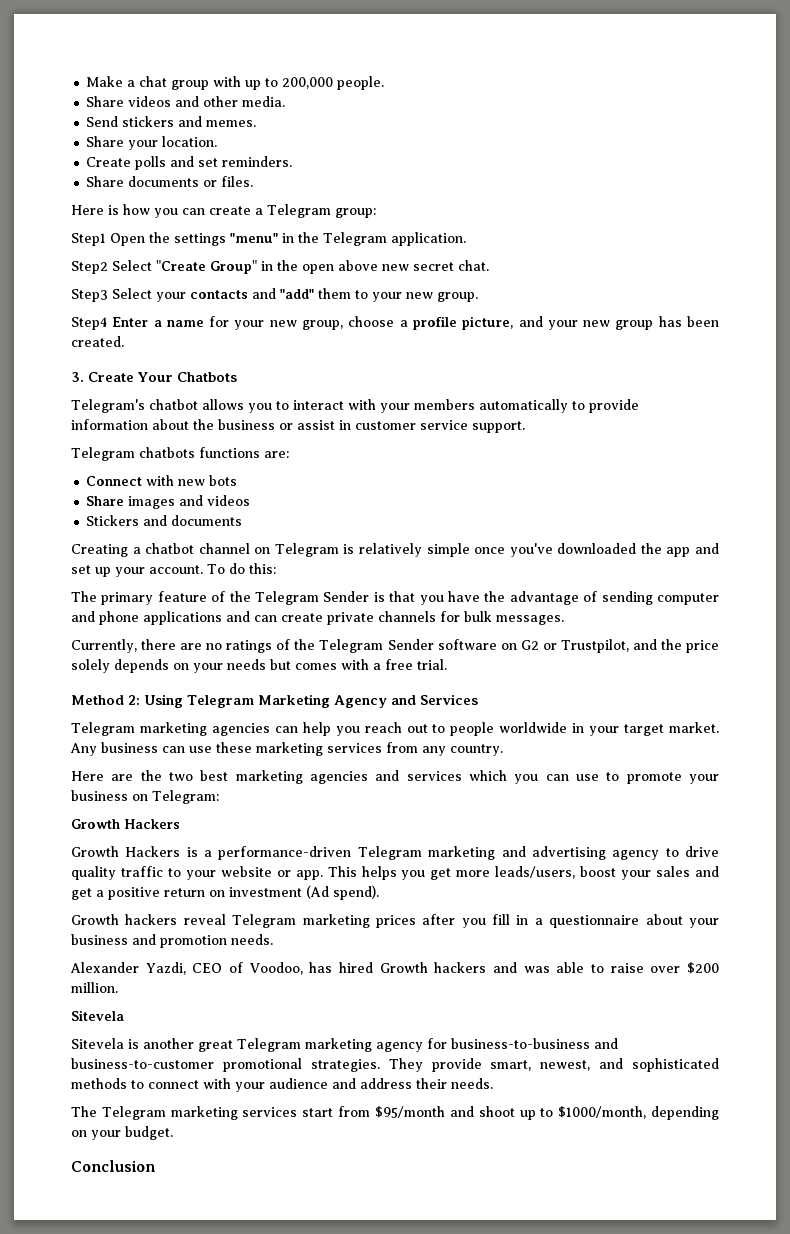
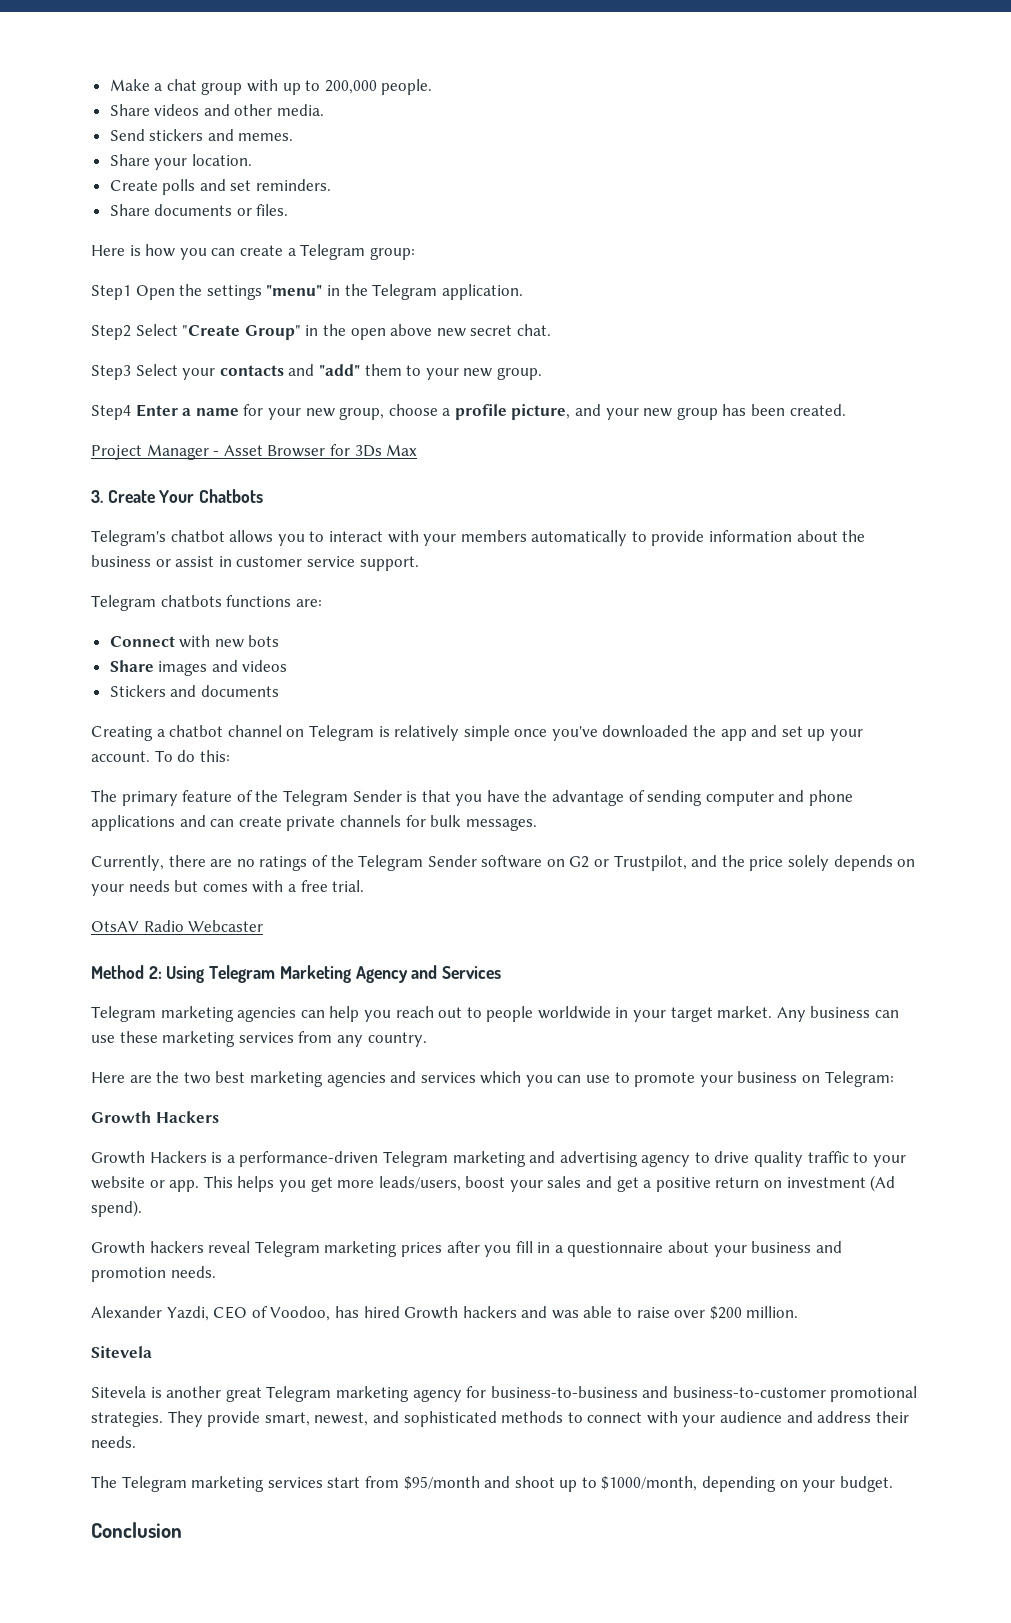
(124, 341) none -> [91,444,418,460] // Project Manager - Asset Browser for 3Ds Max
(447, 664) none -> [91,920,264,932] // OtsAV Radio Webcaster

